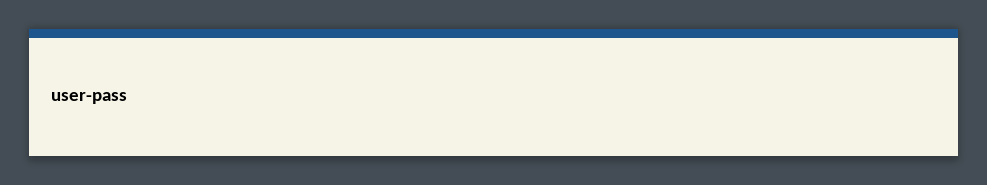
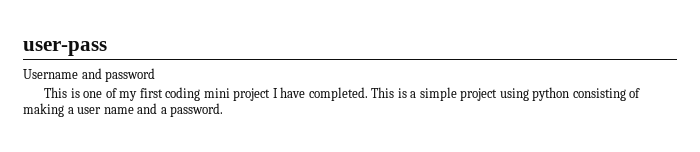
(127, 98) none -> [23,68,156,82] [44,87,641,101] [23,103,224,117] // Username and password // This is one of my first coding mini project I have completed. This is a simple project using python consisting of making a user name and a password.

